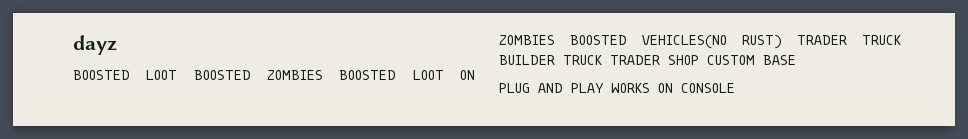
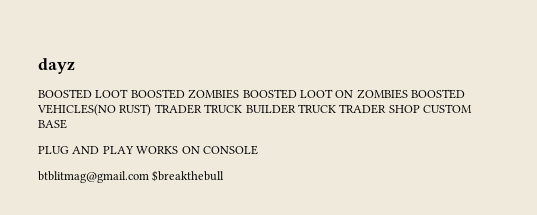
(735, 88) none -> [38,170,225,183] // btblitmag@gmail.com $breakthebull

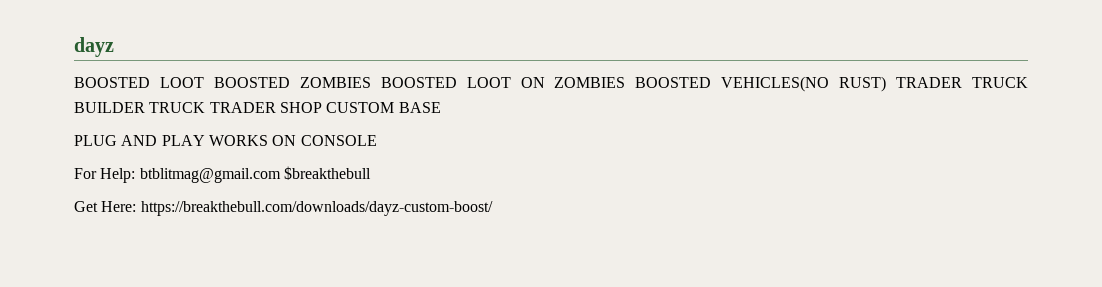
(258, 150) none -> [74,168,136,183] For Help:
(225, 176) none -> [74,201,493,216] // Get Here: https://breakthebull.com/downloads/dayz-custom-boost/

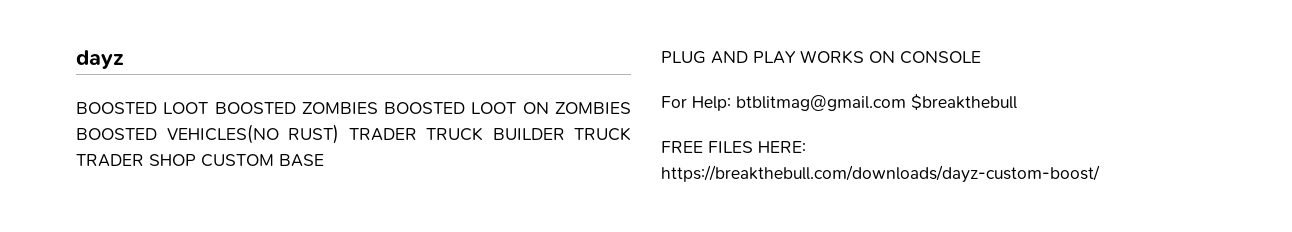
[74,201,137,212] Get Here: -> [661,141,806,153] FREE FILES HERE:

